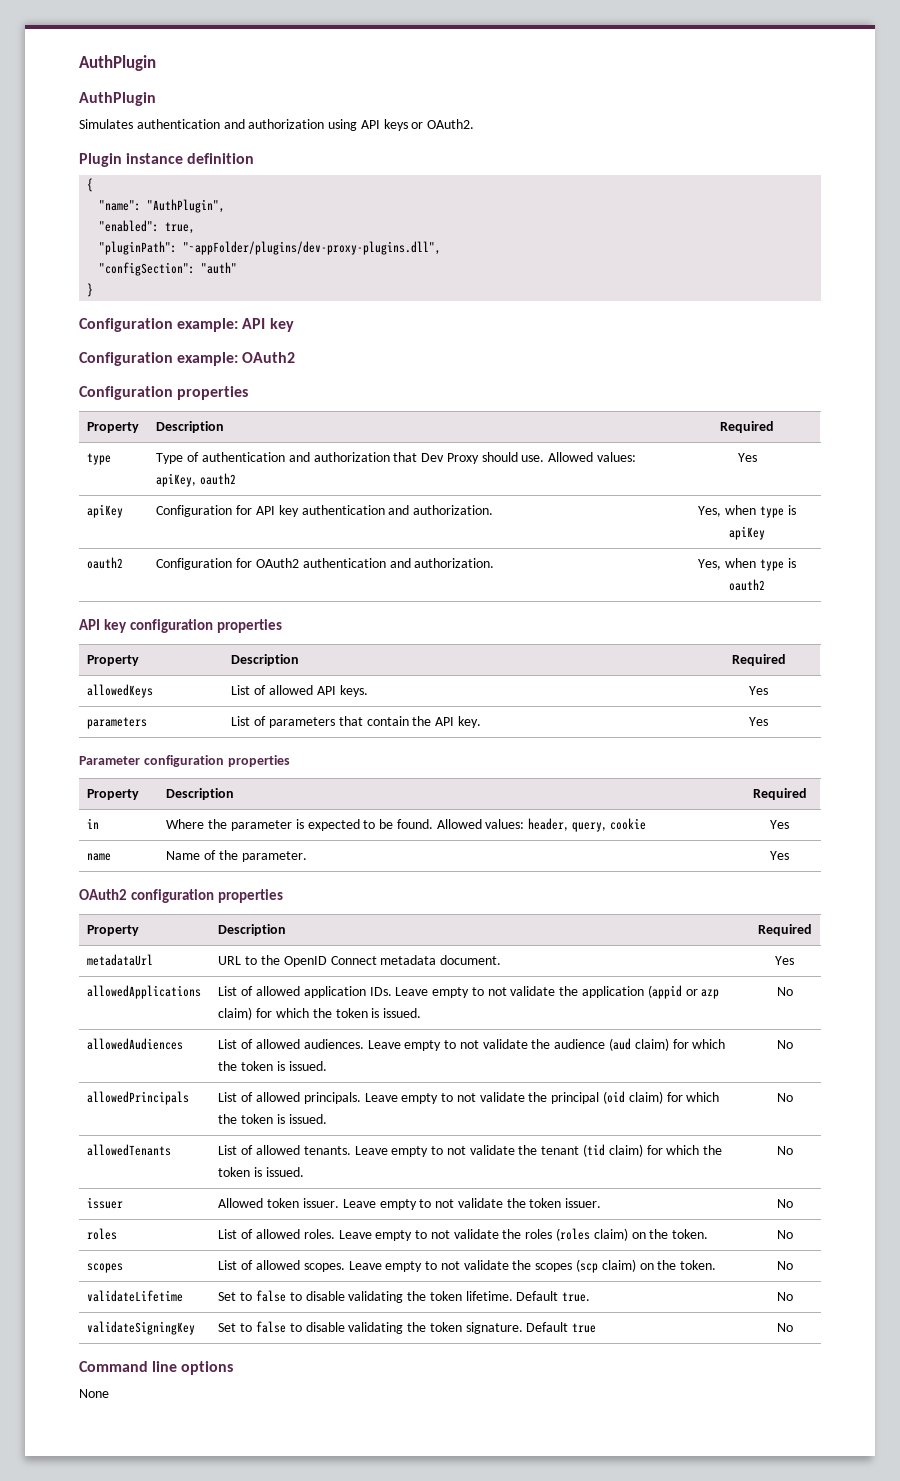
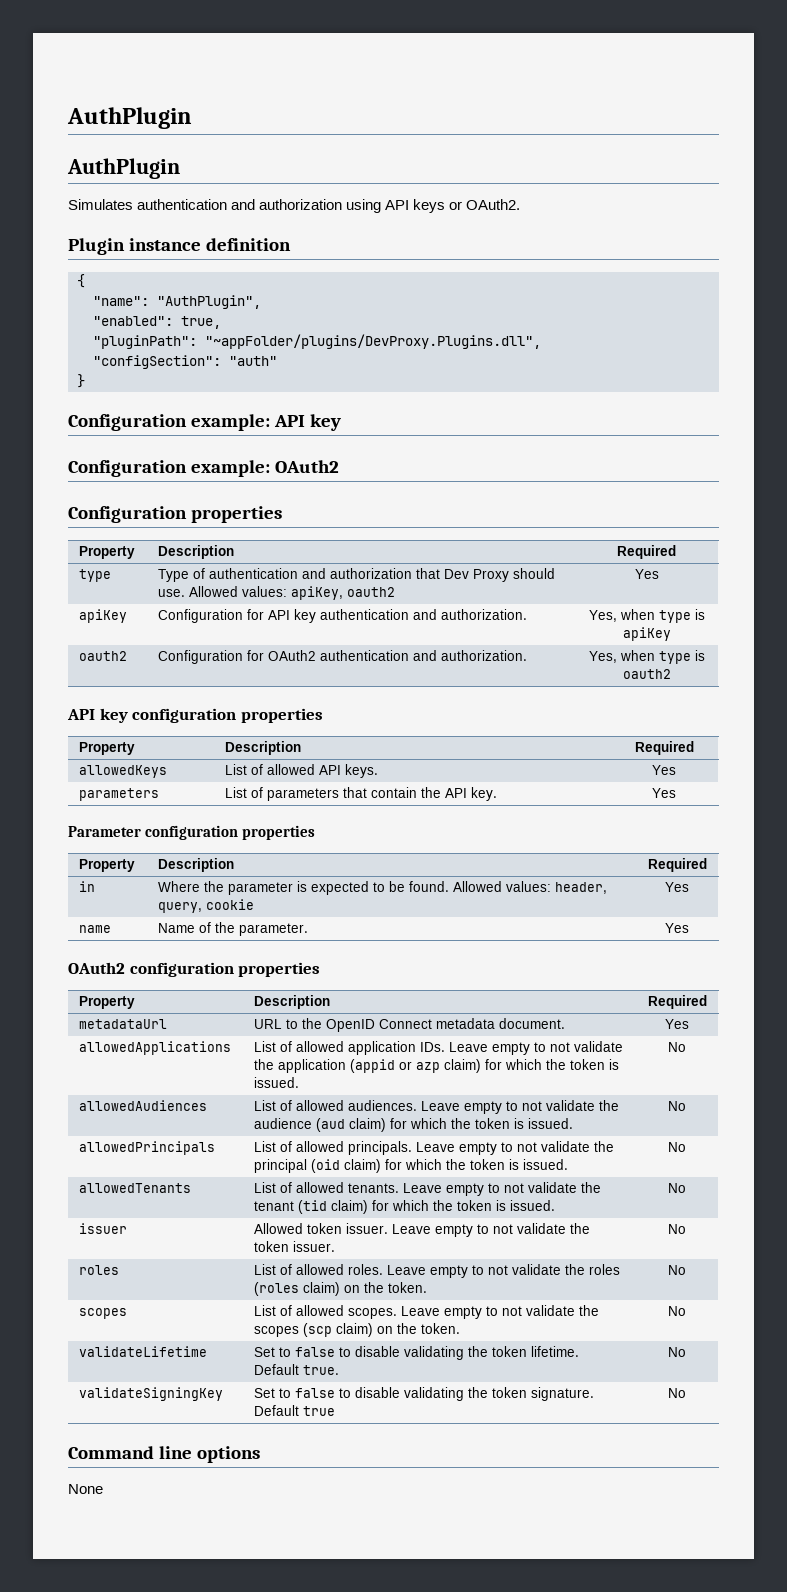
[183,241,442,255] "~appFolder/plugins/dev-proxy-plugins.dll", -> [205,334,541,349] "~appFolder/plugins/DevProxy.Plugins.dll",

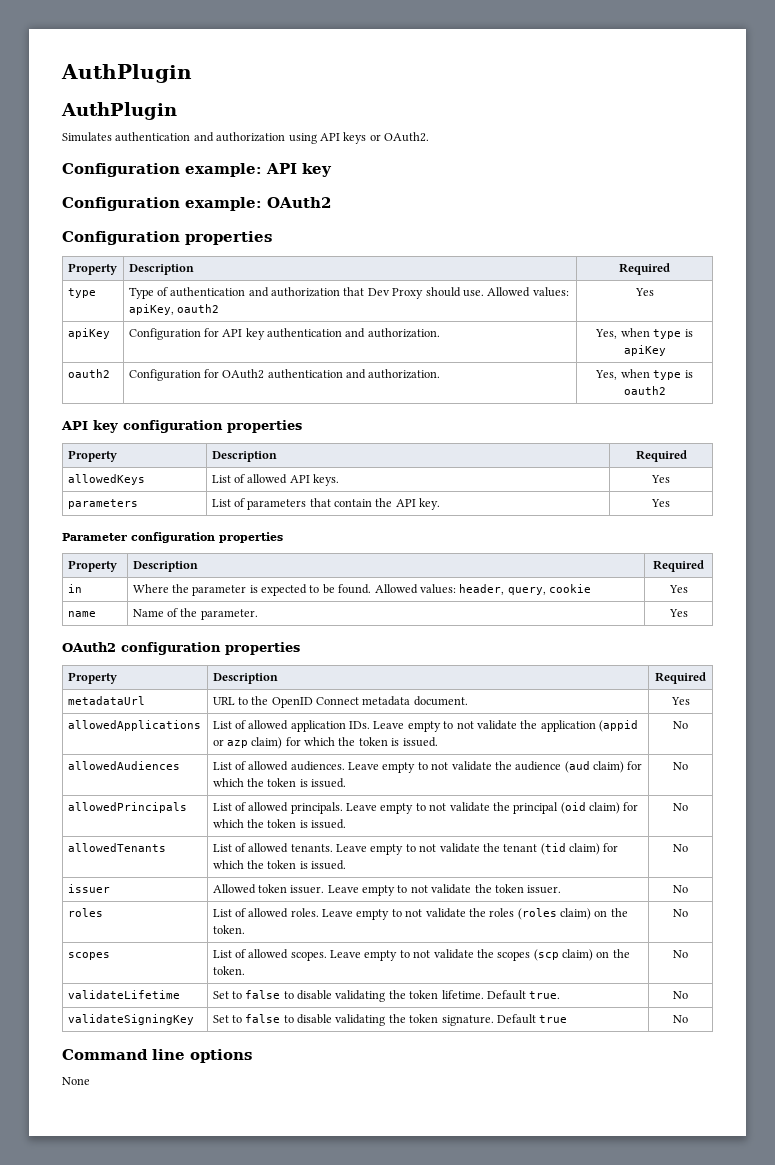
[68,238,292,255] [77,274,85,288] [93,295,261,309] [93,316,221,329] [93,334,541,349] [93,355,277,369] [77,374,85,388] // Plugin instance definition // { // "name": "AuthPlugin", // "enabled": true, // "pluginPath": "~appFolder/plugins/DevProxy.Plugins.dll", // "configSection": "auth" // } -> (429, 137) none

